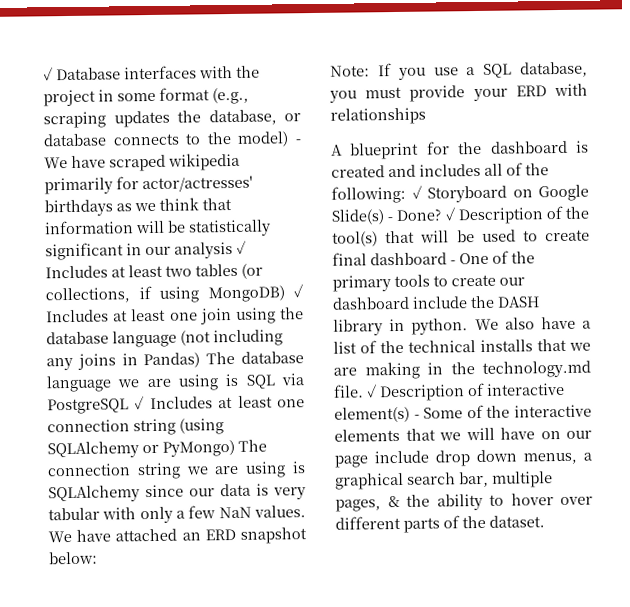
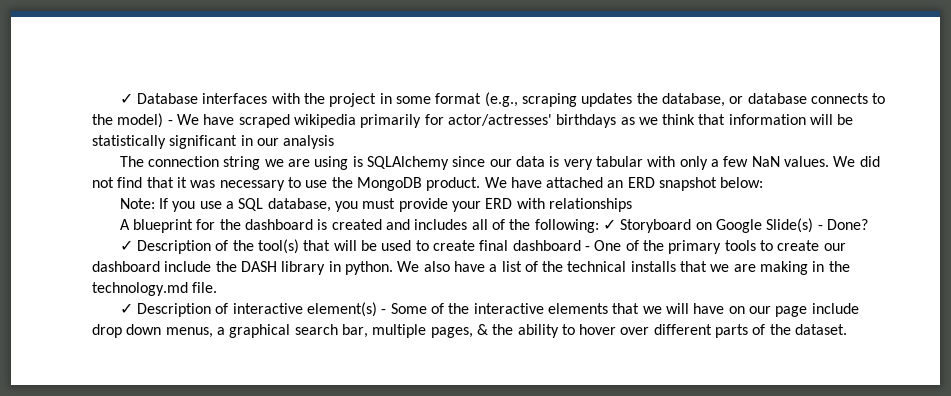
[236,240,246,254] [45,263,263,279] [45,284,303,304] [46,307,304,325] [46,329,283,348] [46,351,304,371] [46,373,304,393] [47,395,305,415] [47,418,224,436] [47,439,235,459] ✓ Includes at least two tables (or collections, if using MongoDB) ✓ Includes at least one join using the database language (not including any joins in Pandas) The database language we are using is SQL via PostgreSQL ✓ Includes at least one connection string (using SQLAlchemy or PyMongo) -> (335, 142) //
(72, 536) none -> [859,156,880,167] [92,177,507,191] did not find that it was necessary to use the MongoDB product. We
(442, 214) none -> (868, 224) //
(364, 391) none -> (218, 287) //

